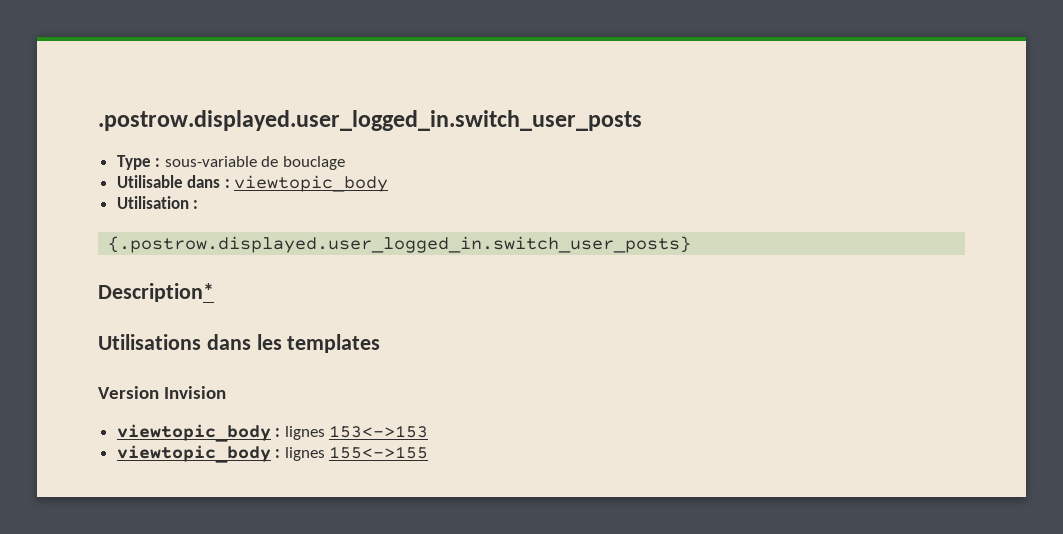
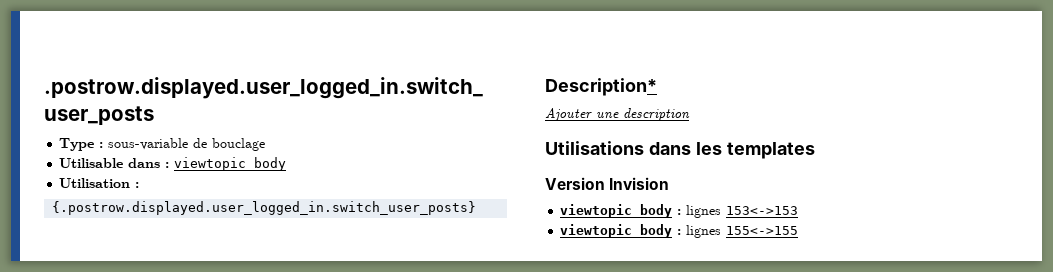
(214, 292) none -> [545,108,690,121] // Ajouter une description

